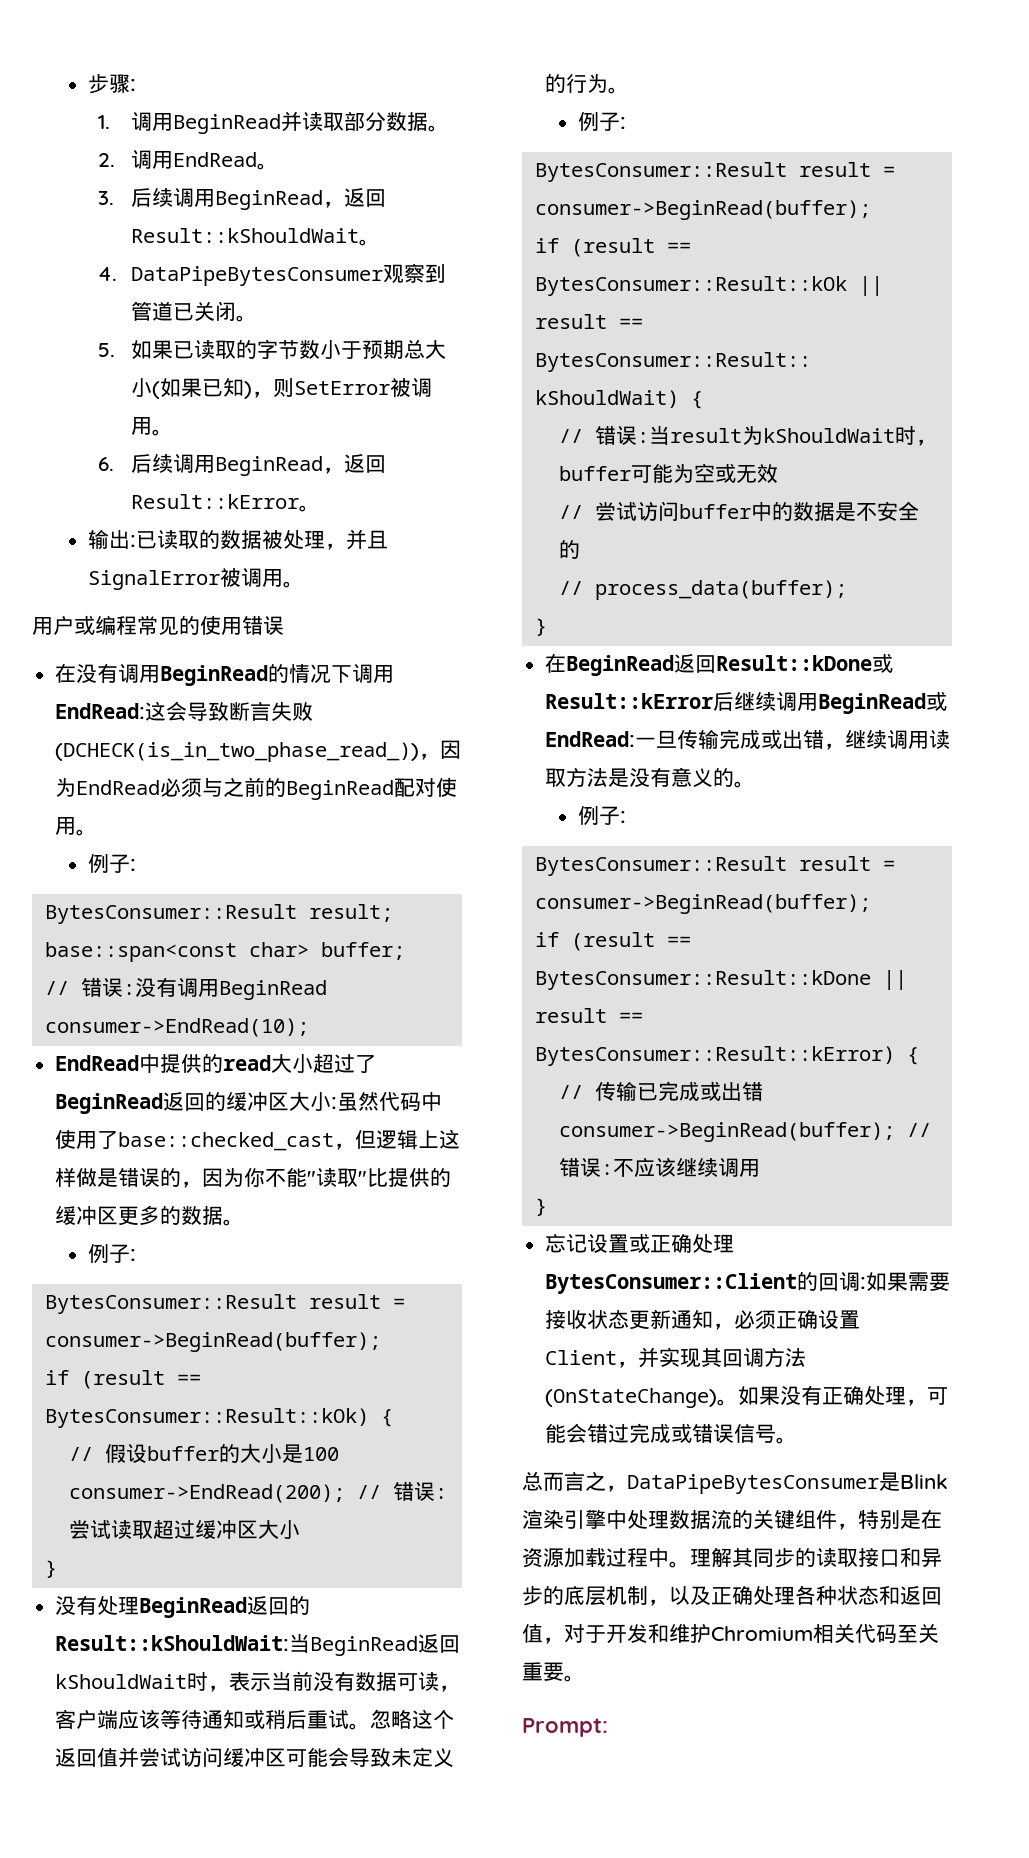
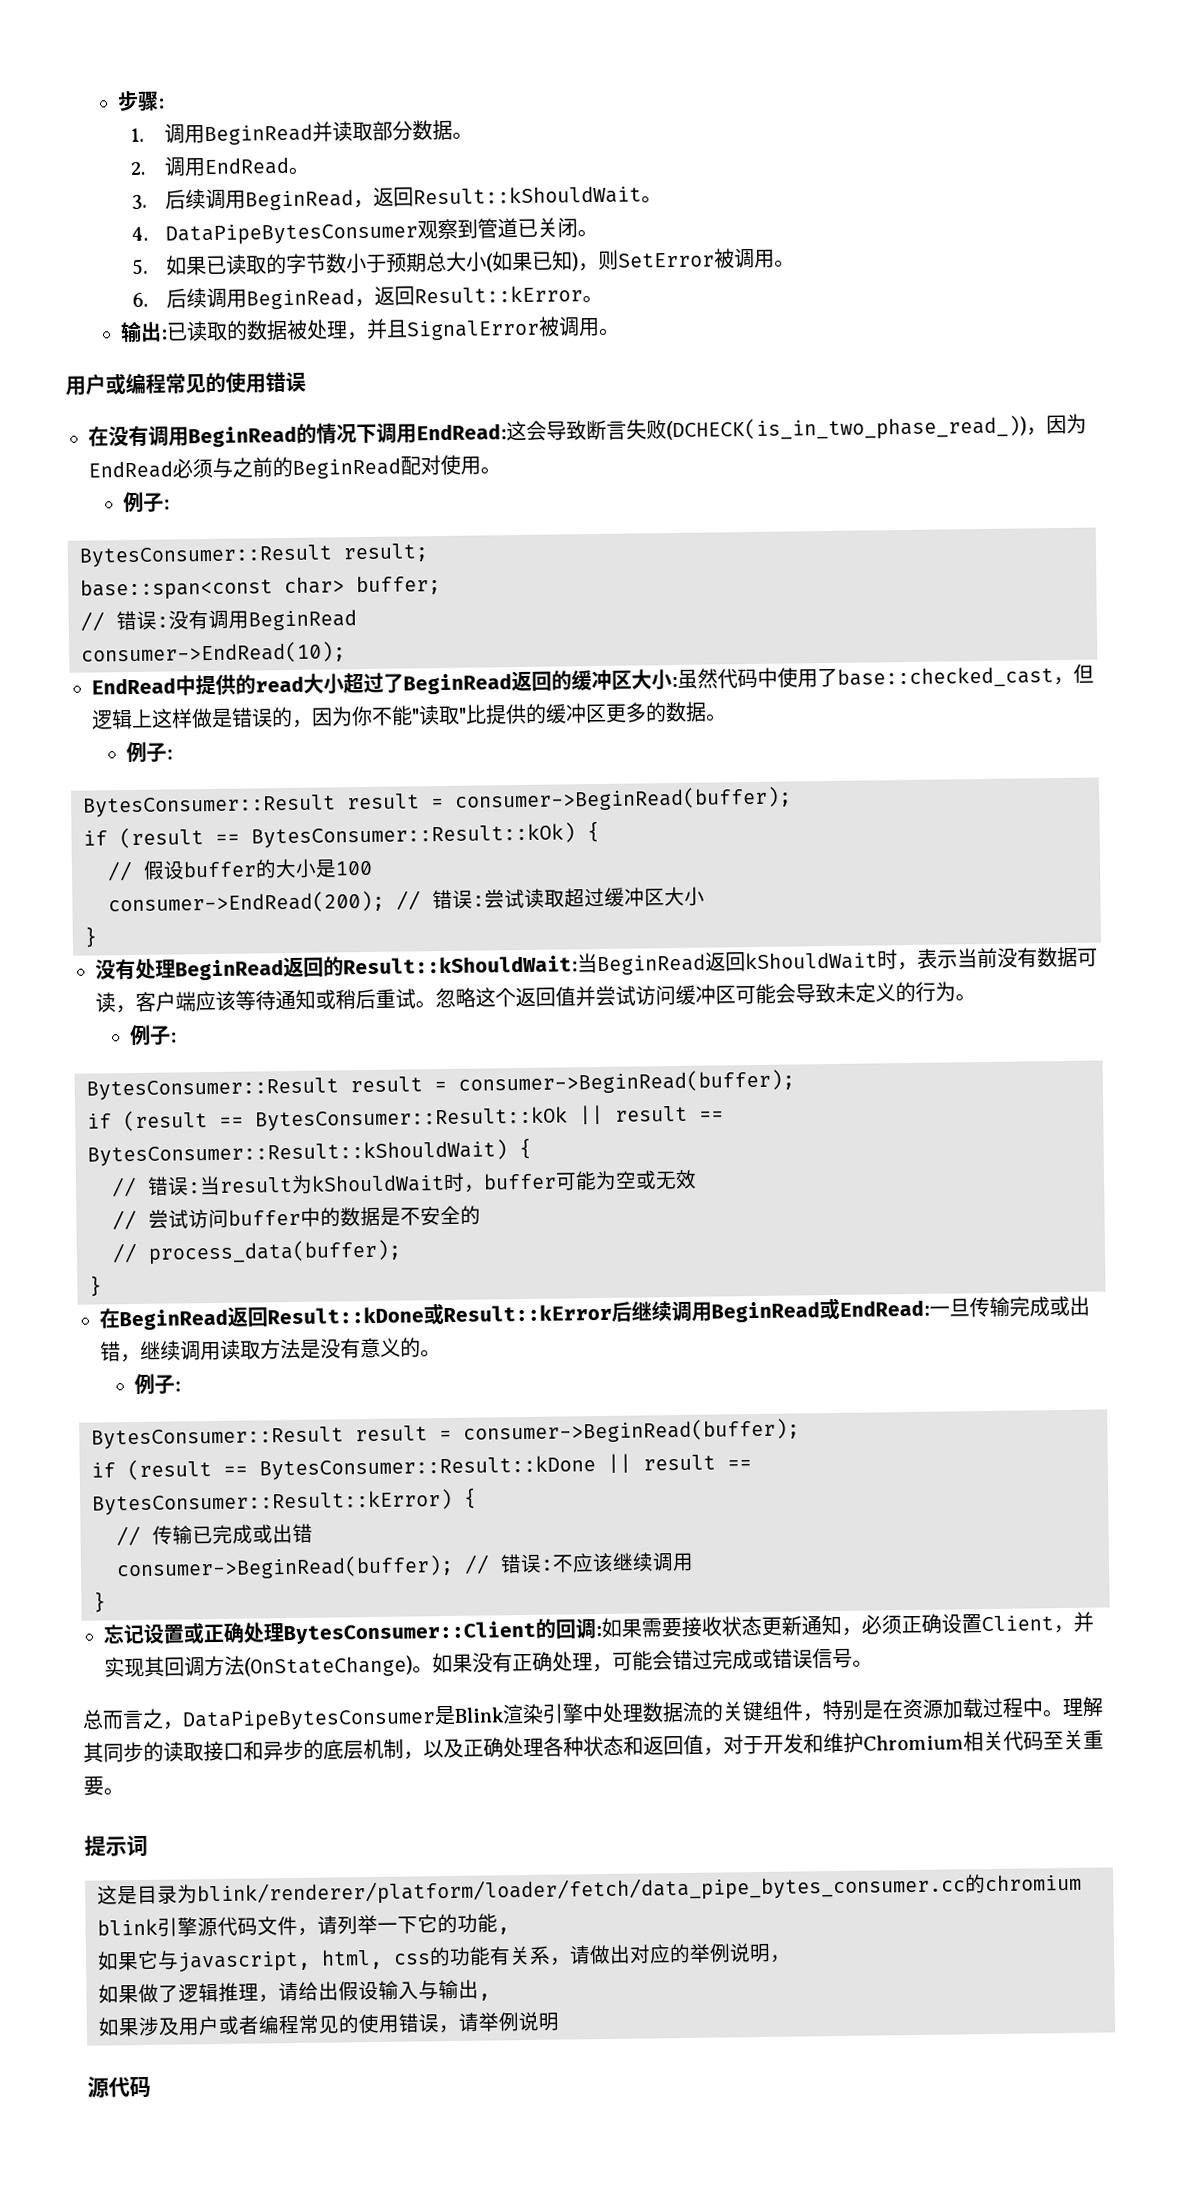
[522,1718,608,1737] Prompt: -> [84,1834,148,1857] [97,1873,1082,1907] [97,1913,510,1938] [97,1943,791,1973] [98,1979,491,2004] [98,2011,560,2037] [87,2075,151,2099] 提示词 // 这是目录为blink/renderer/platform/loader/fetch/data_pipe_bytes_consumer.cc的chromium blink引擎源代码文件，请列举一下它的功能, // 如果它与javascript, html, css的功能有关系，请做出对应的举例说明， // 如果做了逻辑推理，请给出假设输入与输出, // 如果涉及用户或者编程常见的使用错误，请举例说明 // 源代码

